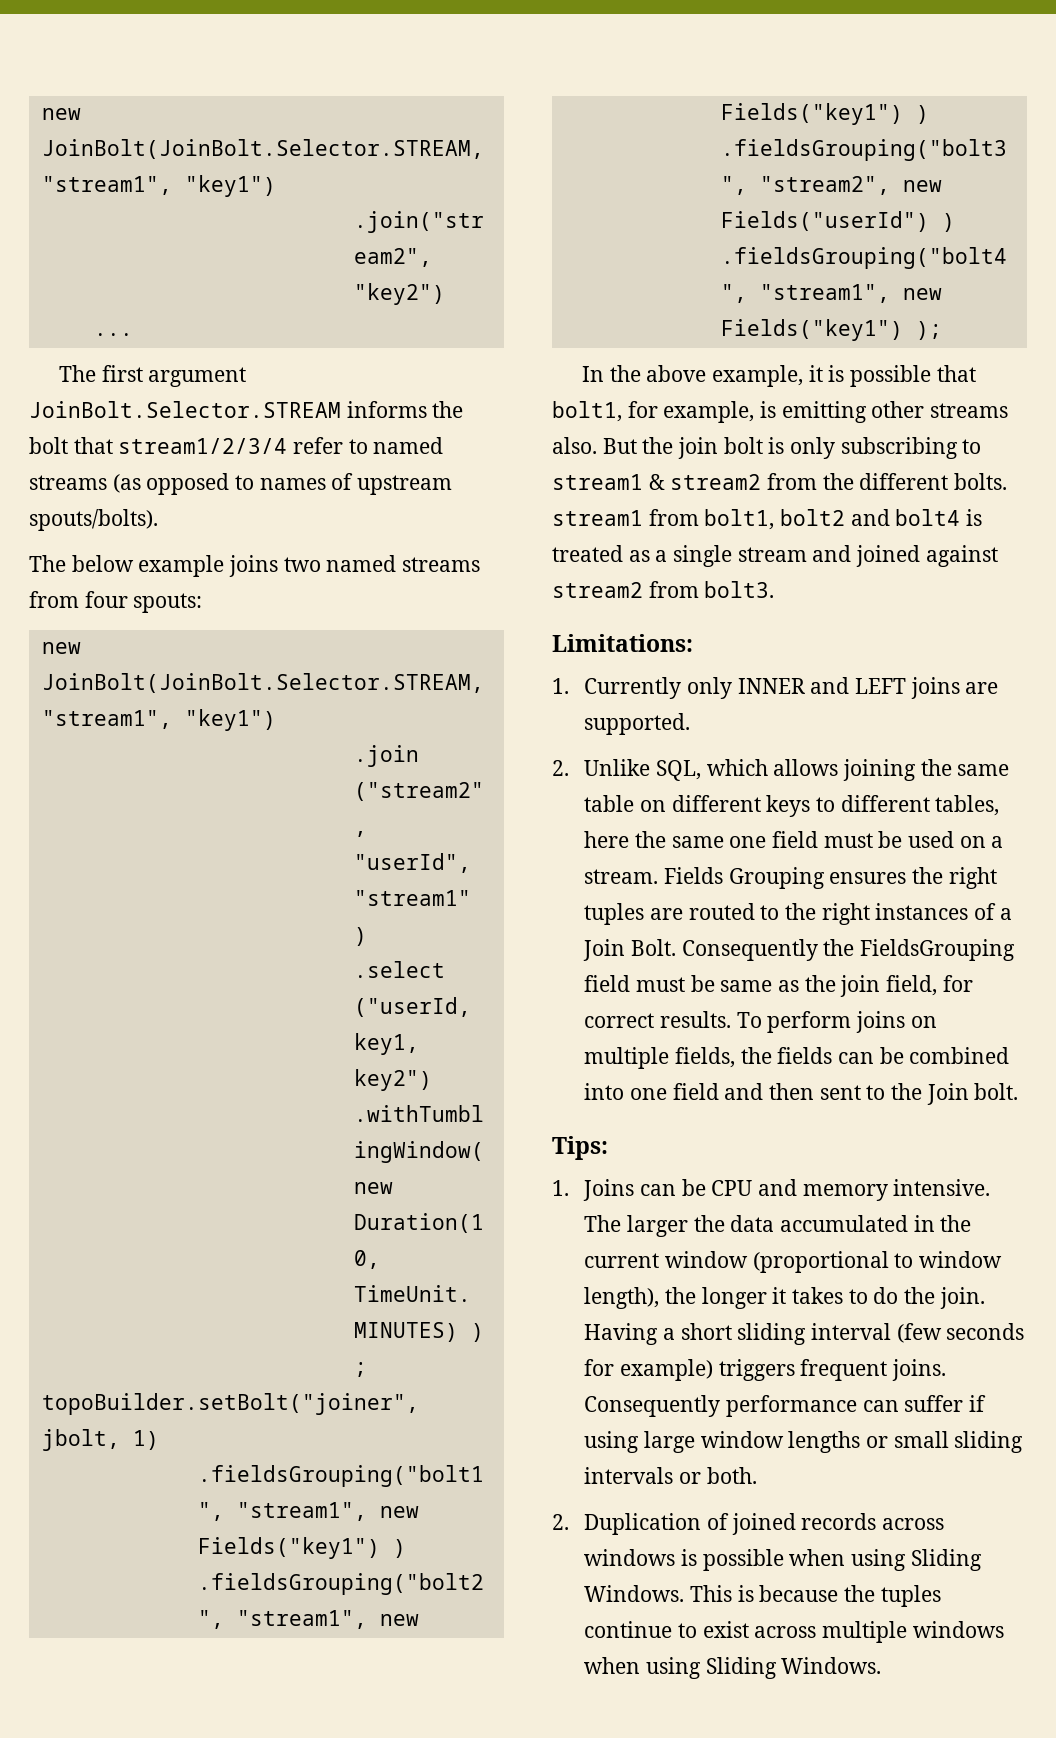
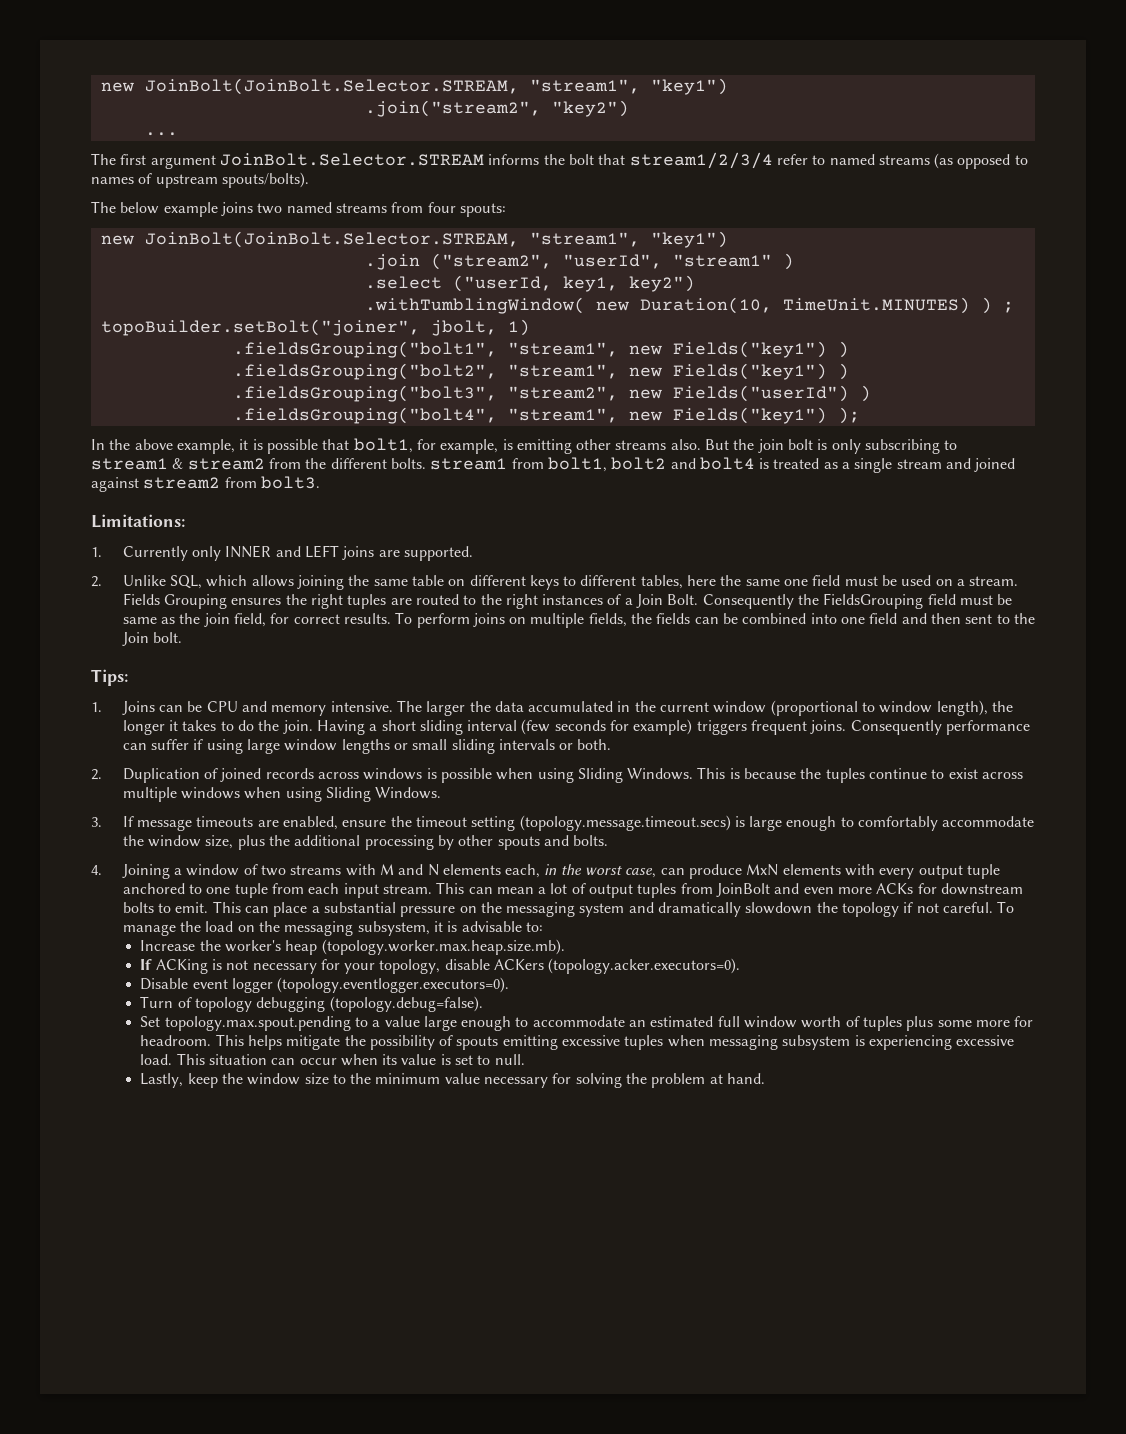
(882, 1665) none -> [91,815,1035,831] [122,835,609,850] [91,864,1000,879] [122,882,1023,898] [122,901,1015,917] [122,921,543,936] [140,939,565,955] [140,958,741,974] [140,977,510,993] [140,996,483,1012] [140,1016,1034,1031] [140,1034,1015,1050] [140,1053,525,1066] [140,1073,766,1088] // 3. If message timeouts are enabled, ensure the timeout setting (topology.message.timeout.secs) is large enough to comfortably accommodate the window size, plus the additional processing by other spouts and bolts. // 4. Joining a window of two streams with M and N elements each, in the worst case, can produce MxN elements with every output tuple anchored to one tuple from each input stream. This can mean a lot of output tuples from JoinBolt and even more ACKs for downstream bolts to emit. This can place a substantial pressure on the messaging system and dramatically slowdown the topology if not careful. To manage the load on the messaging subsystem, it is advisable to: // Increase the worker's heap (topology.worker.max.heap.size.mb). // If ACKing is not necessary for your topology, disable ACKers (topology.acker.executors=0). // Disable event logger (topology.eventlogger.executors=0). // Turn of topology debugging (topology.debug=false). // Set topology.max.spout.pending to a value large enough to accommodate an estimated full window worth of tuples plus some more for headroom. This helps mitigate the possibility of spouts emitting excessive tuples when messaging subsystem is experiencing excessive load. This situation can occur when its value is set to null. // Lastly, keep the window size to the minimum value necessary for solving the problem at hand.

